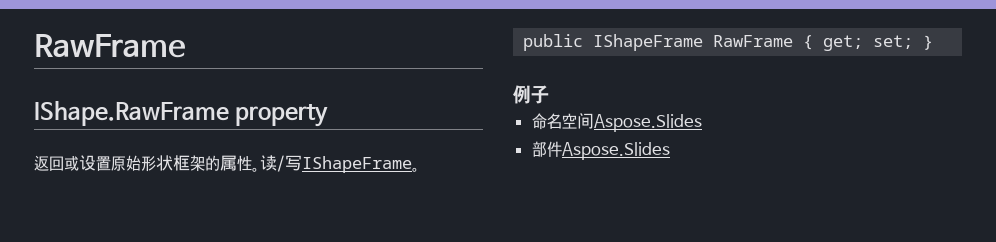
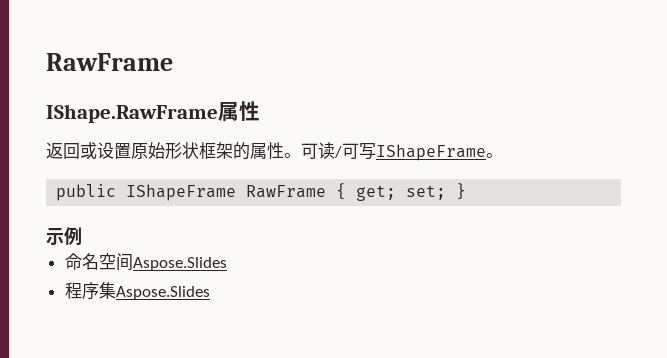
[235,104,329,127] property -> [218,101,260,121] 属性
[260,155,285,172] 读/ -> [301,142,359,159] 可读/可
(934, 42) none -> [46,228,64,245] 示
[531,85,549,104] 子 -> (82, 236) none
[531,141,562,157] 部件 -> [64,282,116,300] 程序集

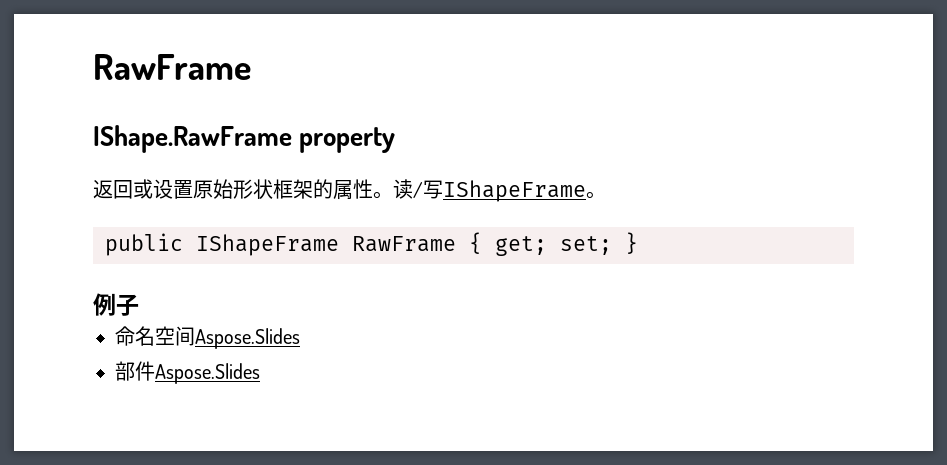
[218,101,260,121] 属性 -> [299,127,396,153] property
[301,142,359,159] 可读/可 -> [393,179,423,199] 读/
[46,228,64,245] 示 -> (638, 243) none
(82, 236) none -> [116,294,139,316] 子
[64,282,116,300] 程序集 -> [115,361,155,381] 部件

